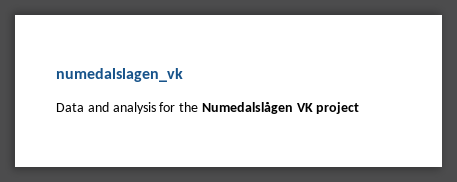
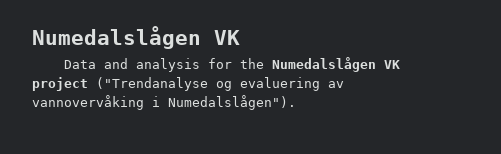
[56,68,183,82] numedalslagen_vk -> [32,26,240,49] Numedalslågen VK
(360, 108) none -> [96,77,344,91] [32,95,296,110] ("Trendanalyse og evaluering av vannovervåking i Numedalslågen").

